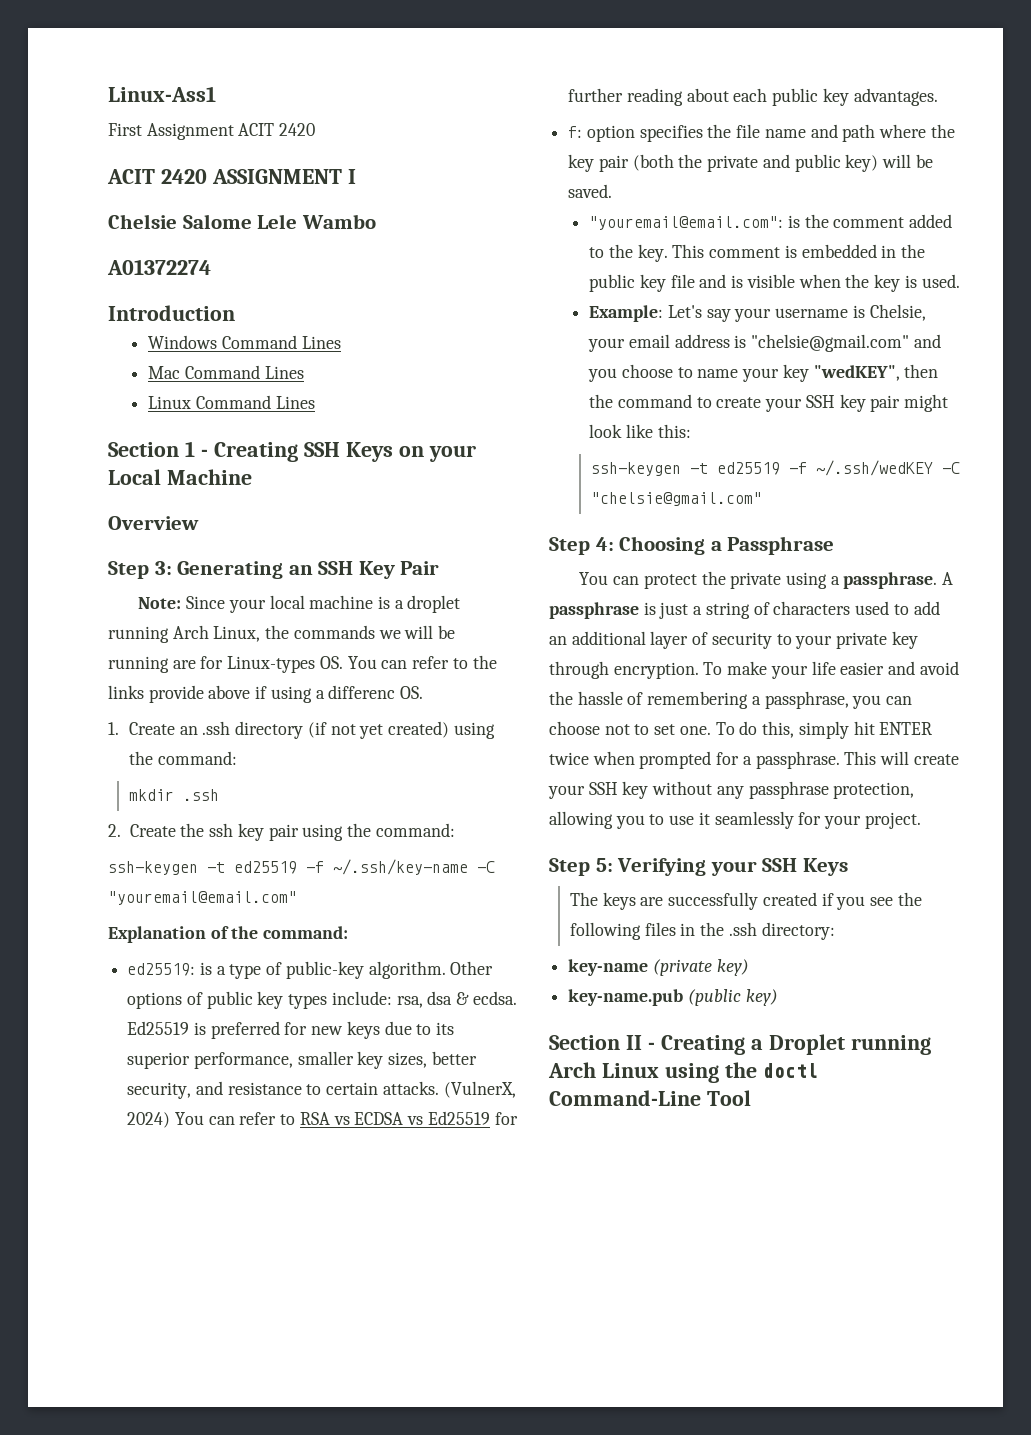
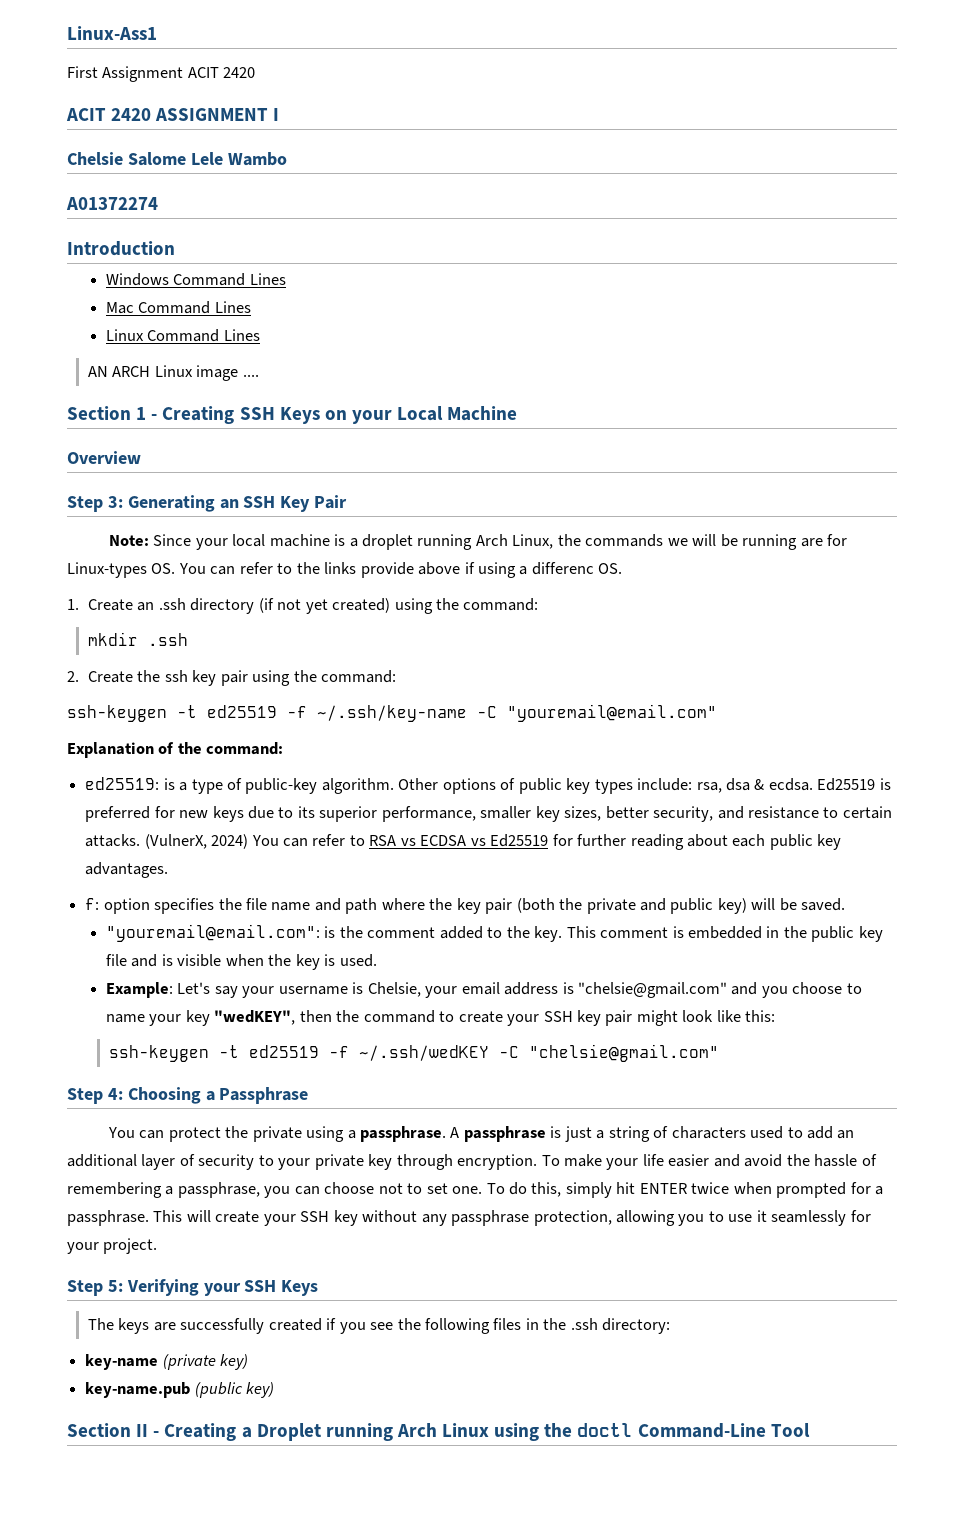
(315, 402) none -> [87,365,259,381] // AN ARCH Linux image ....

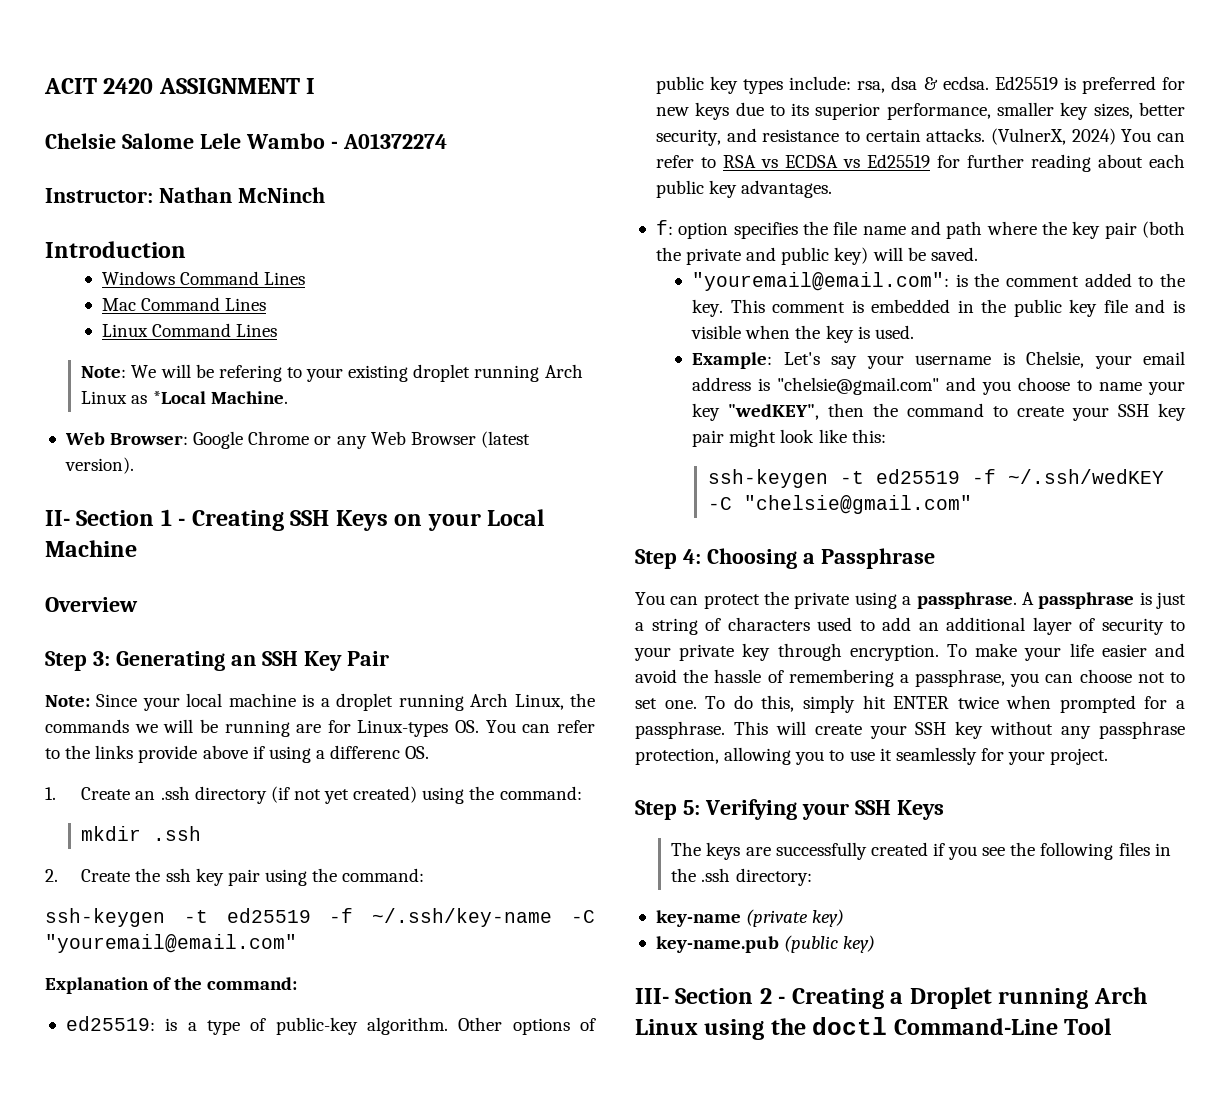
[67,26,157,40] [67,66,256,82] Linux-Ass1 // First Assignment ACIT 2420 // -> (44, 86) none
[66,197,158,210] // A01372274 -> [330,133,447,149] [45,187,325,203] - A01372274 // Instructor: Nathan McNinch
[87,365,259,381] AN ARCH Linux image .... // -> [81,364,583,382] [81,391,288,404] [64,431,530,449] [64,457,134,474] [45,510,70,526] Note: We will be refering to your existing droplet running Arch Linux as *Local Machine. // Web Browser: Google Chrome or any Web Browser (latest version). // II-
[67,1423,149,1437] Section II -> [635,988,772,1004] III- Section 2

